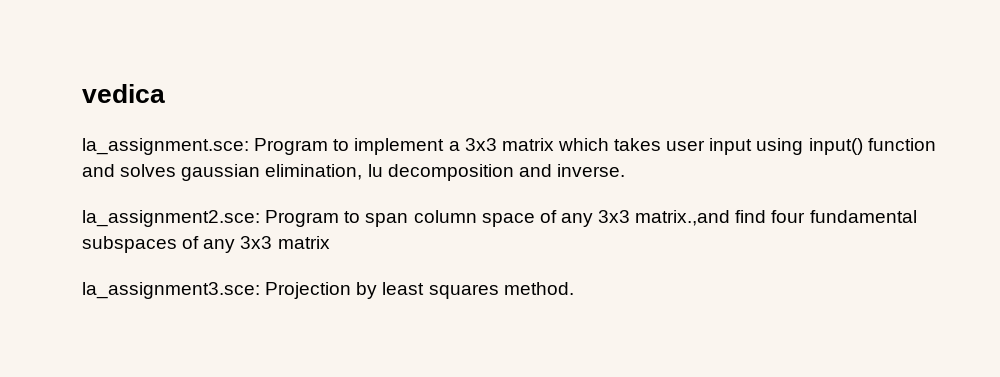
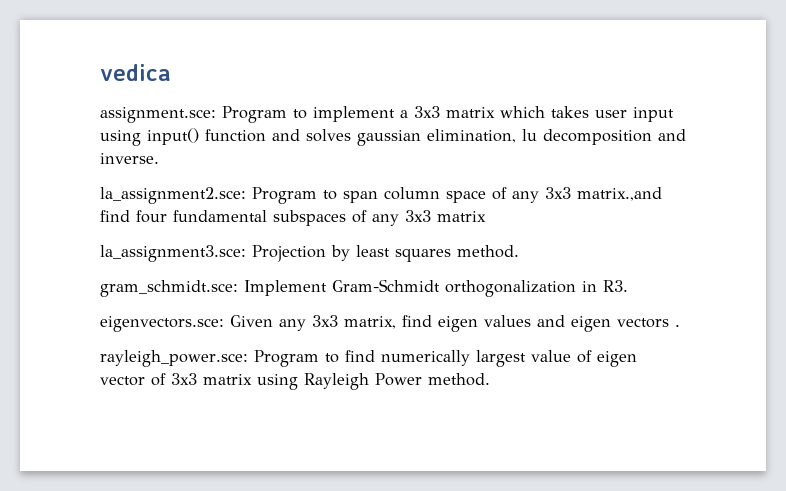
[82,138,249,155] la_assignment.sce: -> [100,107,216,123] assignment.sce:
(574, 288) none -> [100,279,628,297] [100,315,680,332] [100,350,637,367] [100,373,490,390] // gram_schmidt.sce: Implement Gram-Schmidt orthogonalization in R3. // eigenvectors.sce: Given any 3x3 matrix, find eigen values and eigen vectors . // rayleigh_power.sce: Program to find numerically largest value of eigen vector of 3x3 matrix using Rayleigh Power method.

